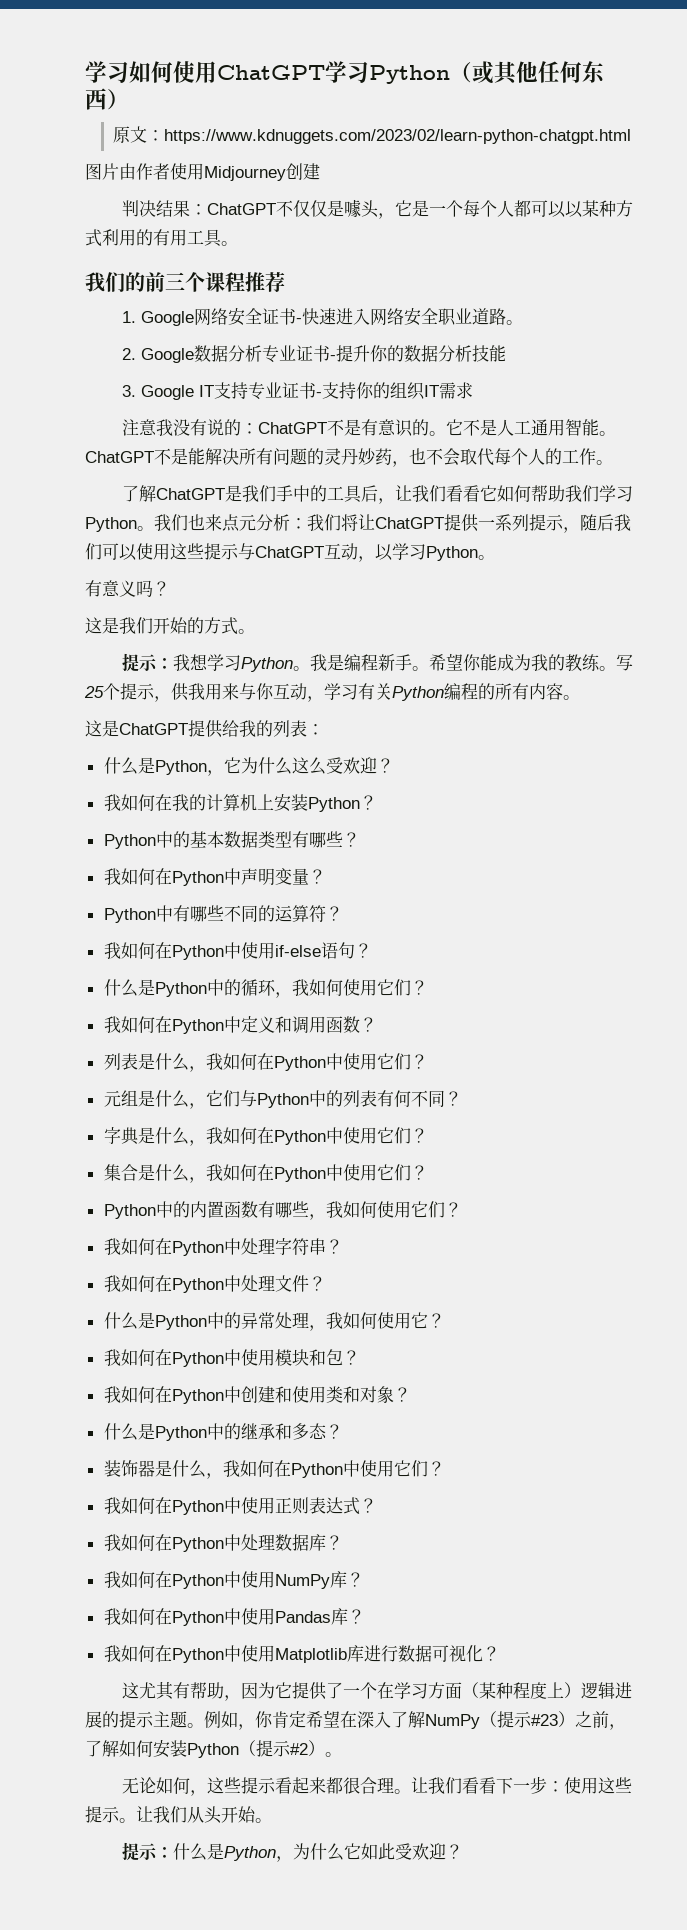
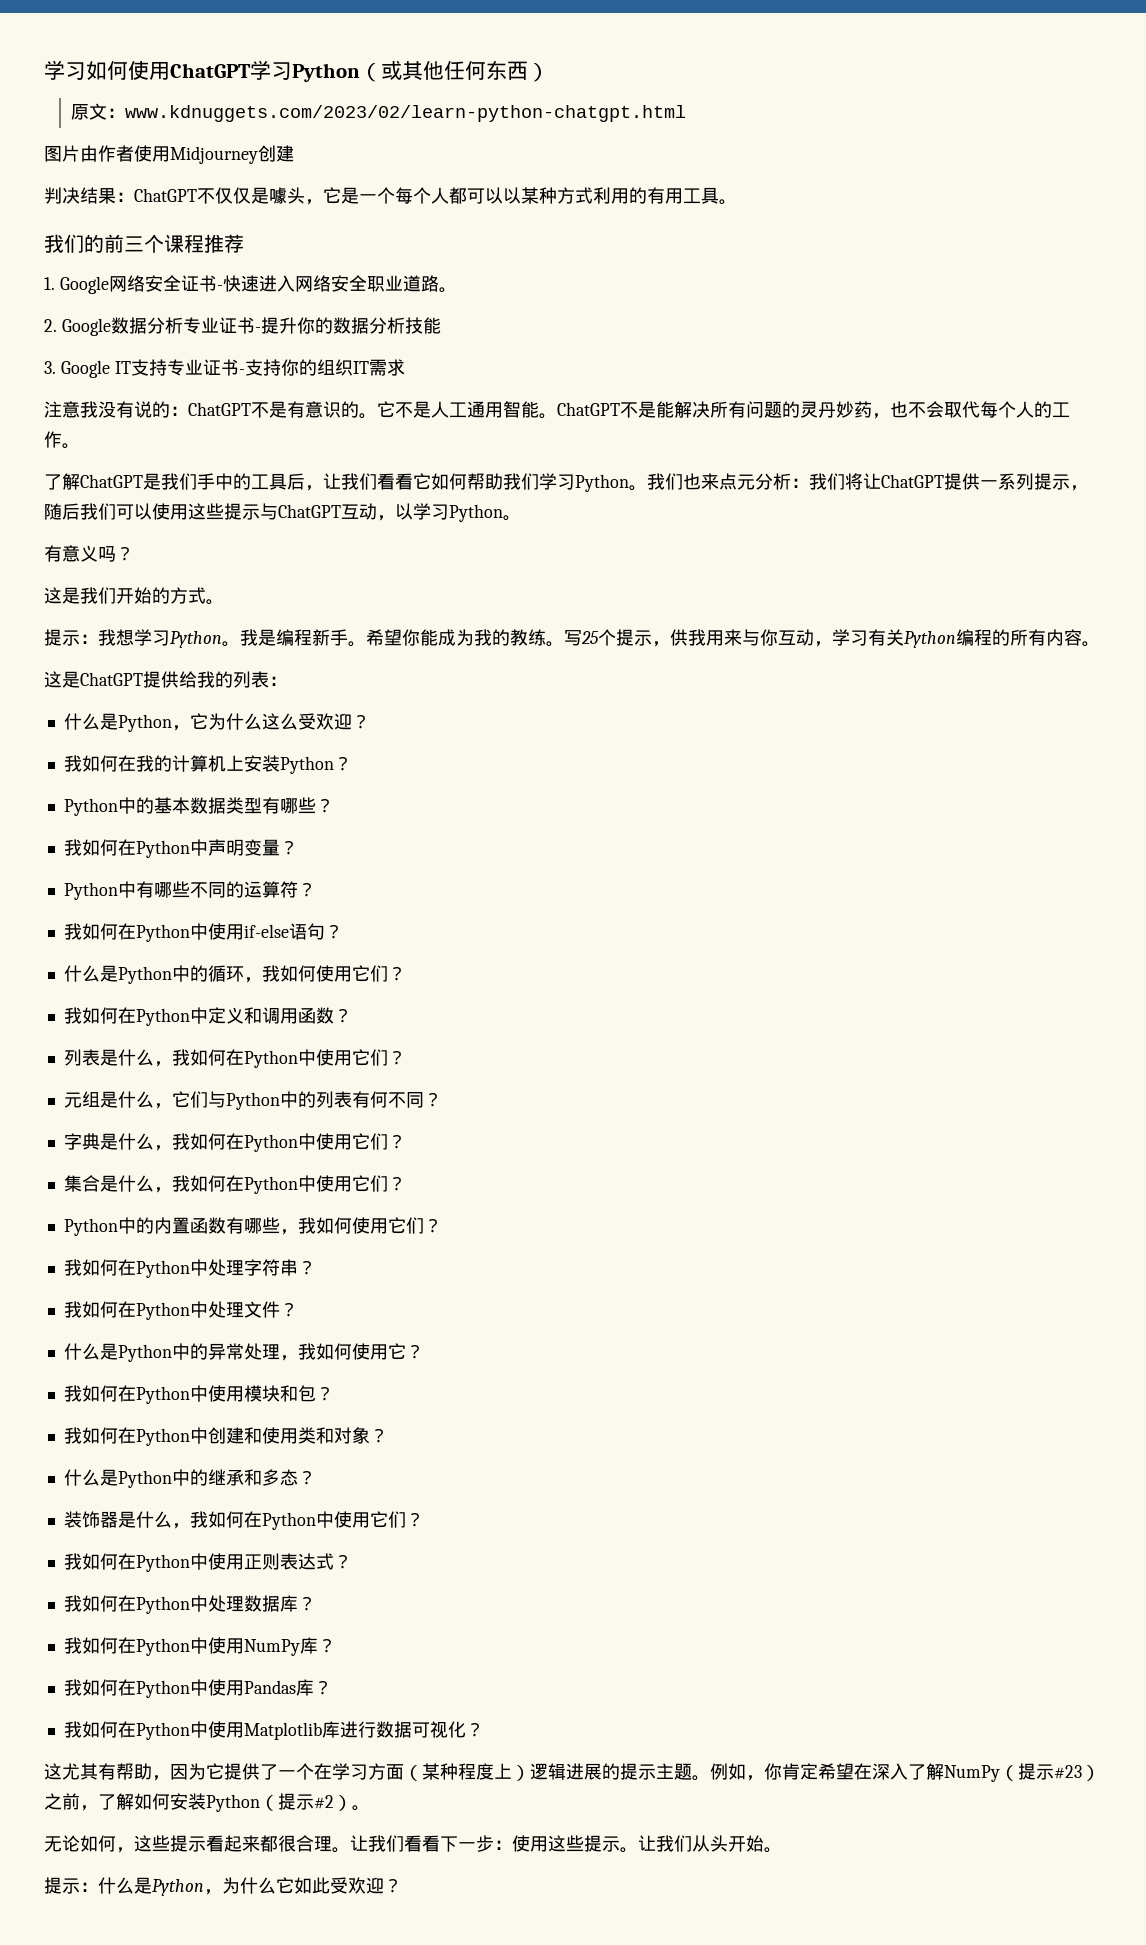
[164,129,632,144] https://www.kdnuggets.com/2023/02/learn-python-chatgpt.html -> [125,105,687,122] www.kdnuggets.com/2023/02/learn-python-chatgpt.html

